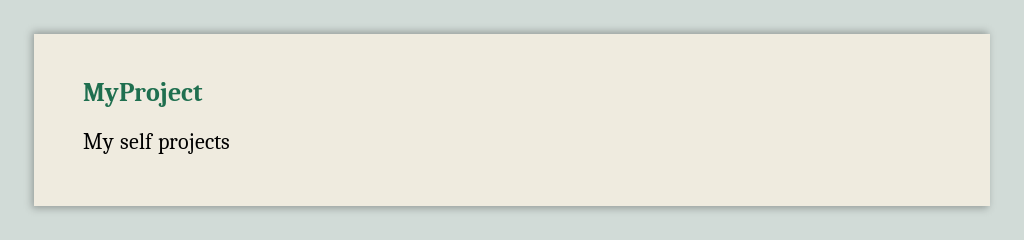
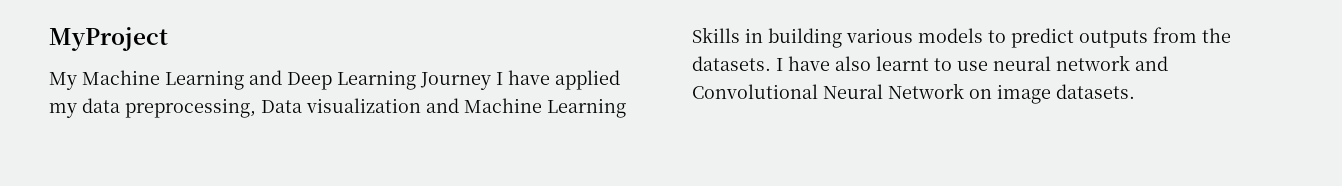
[119,133,230,154] self projects -> [82,70,620,90] [49,98,626,118] [692,27,1231,48] [692,55,1168,71] [692,83,1135,104] Machine Learning and Deep Learning Journey I have applied my data preprocessing, Data visualization and Machine Learning Skills in building various models to predict outputs from the datasets. I have also learnt to use neural network and Convolutional Neural Network on image datasets.

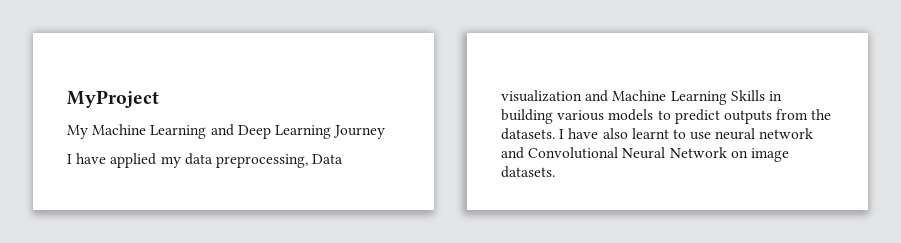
(491, 81) none -> (386, 132) //

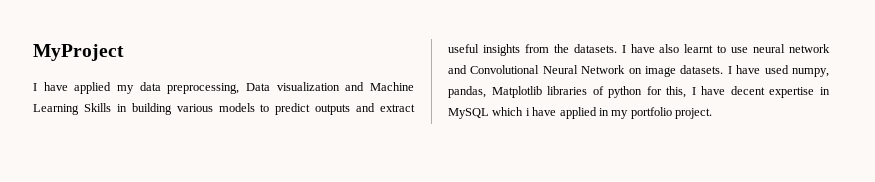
[67,124,386,139] // My Machine Learning and Deep Learning Journey -> (124, 52) none
(772, 117) none -> [356,103,415,112] [448,44,520,56] and extract useful insights
(555, 172) none -> [727,65,829,77] [448,86,830,98] [448,107,712,119] I have used numpy, pandas, Matplotlib libraries of python for this, I have decent expertise in MySQL which i have applied in my portfolio project.

